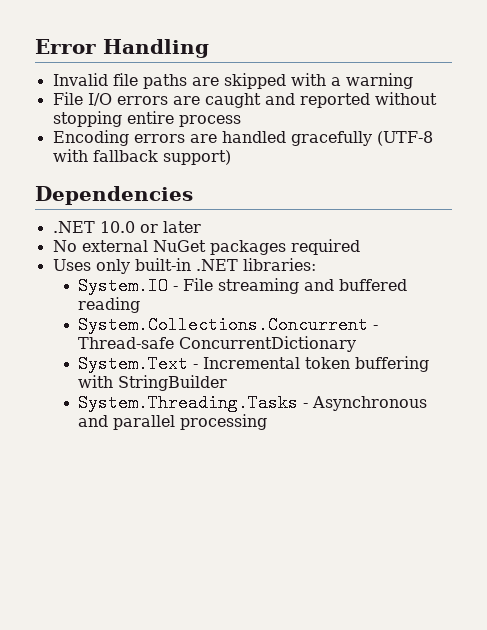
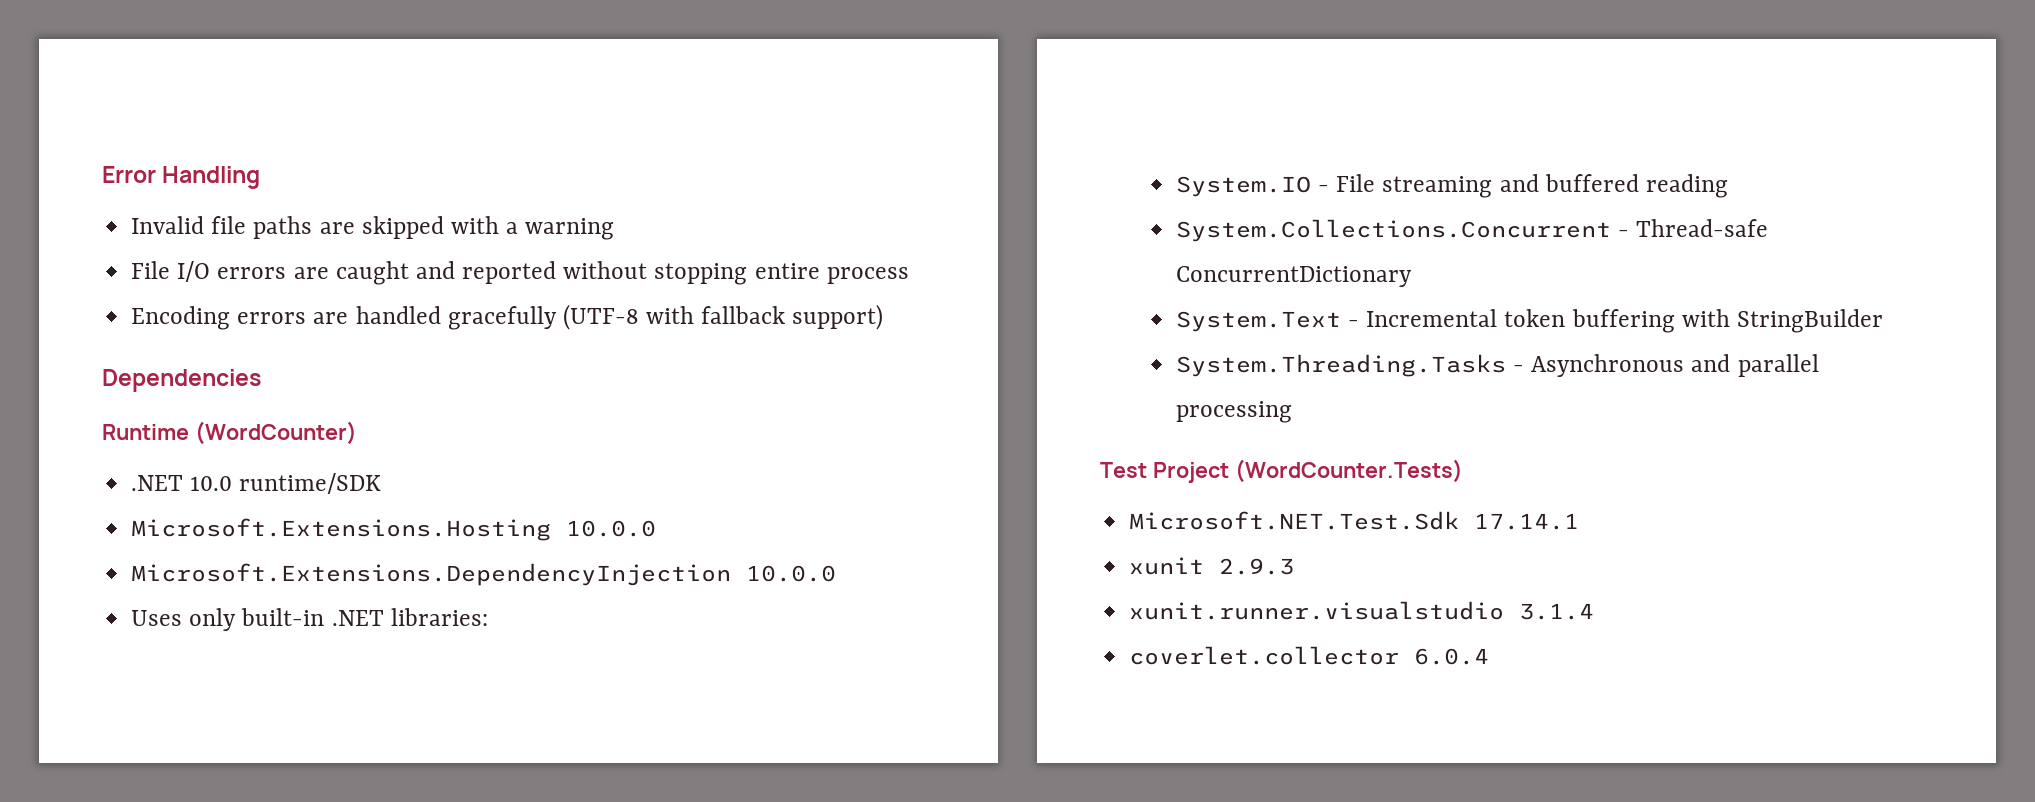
(193, 195) none -> [102,421,357,445] // Runtime (WordCounter)
[139,221,201,233] [52,239,360,255] or later // No external NuGet packages required -> [239,473,382,494] [131,518,657,541] [131,563,837,586] runtime/SDK // Microsoft.Extensions.Hosting 10.0.0 // Microsoft.Extensions.DependencyInjection 10.0.0
(268, 422) none -> [1100,459,1463,483] [1129,511,1580,530] [1129,557,1295,575] [1129,601,1595,620] [1129,646,1490,665] // Test Project (WordCounter.Tests) // Microsoft.NET.Test.Sdk 17.14.1 // xunit 2.9.3 // xunit.runner.visualstudio 3.1.4 // coverlet.collector 6.0.4

